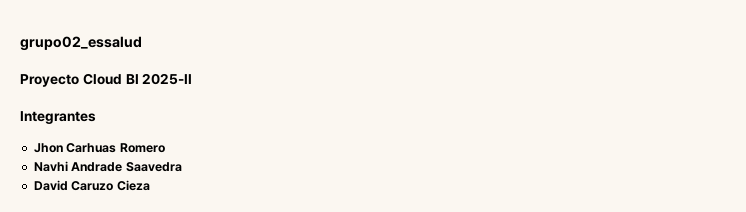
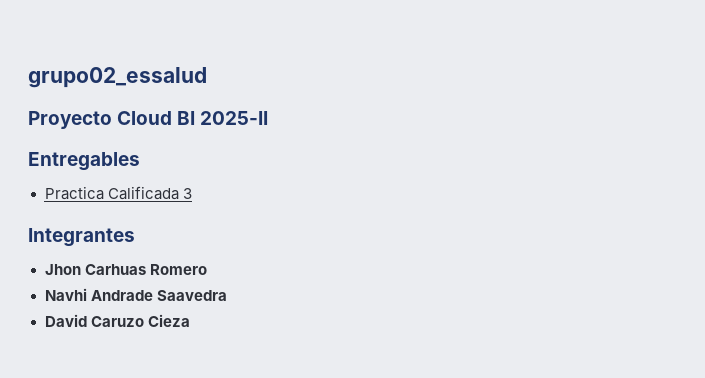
(193, 79) none -> [28,152,140,171] [44,186,192,200] // Entregables // Practica Calificada 3

